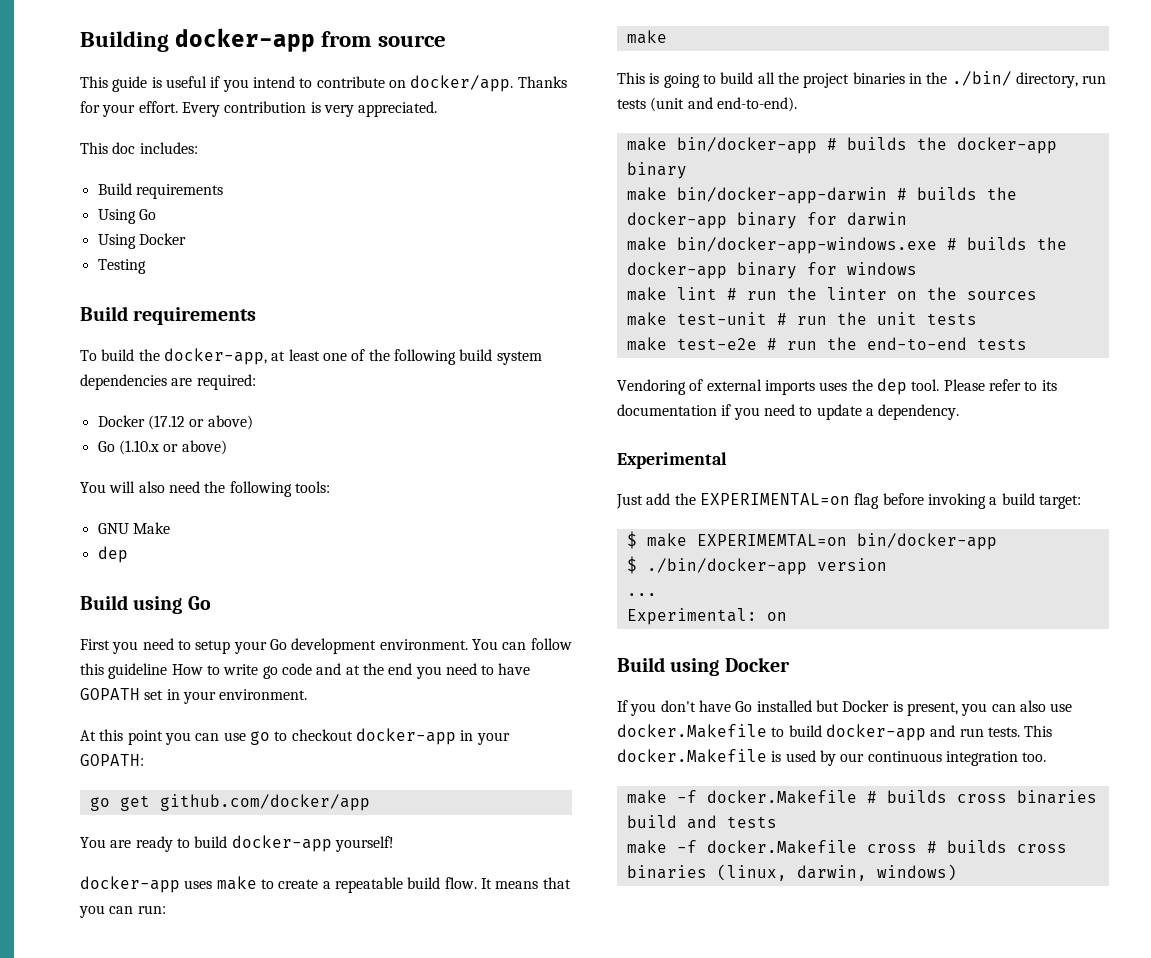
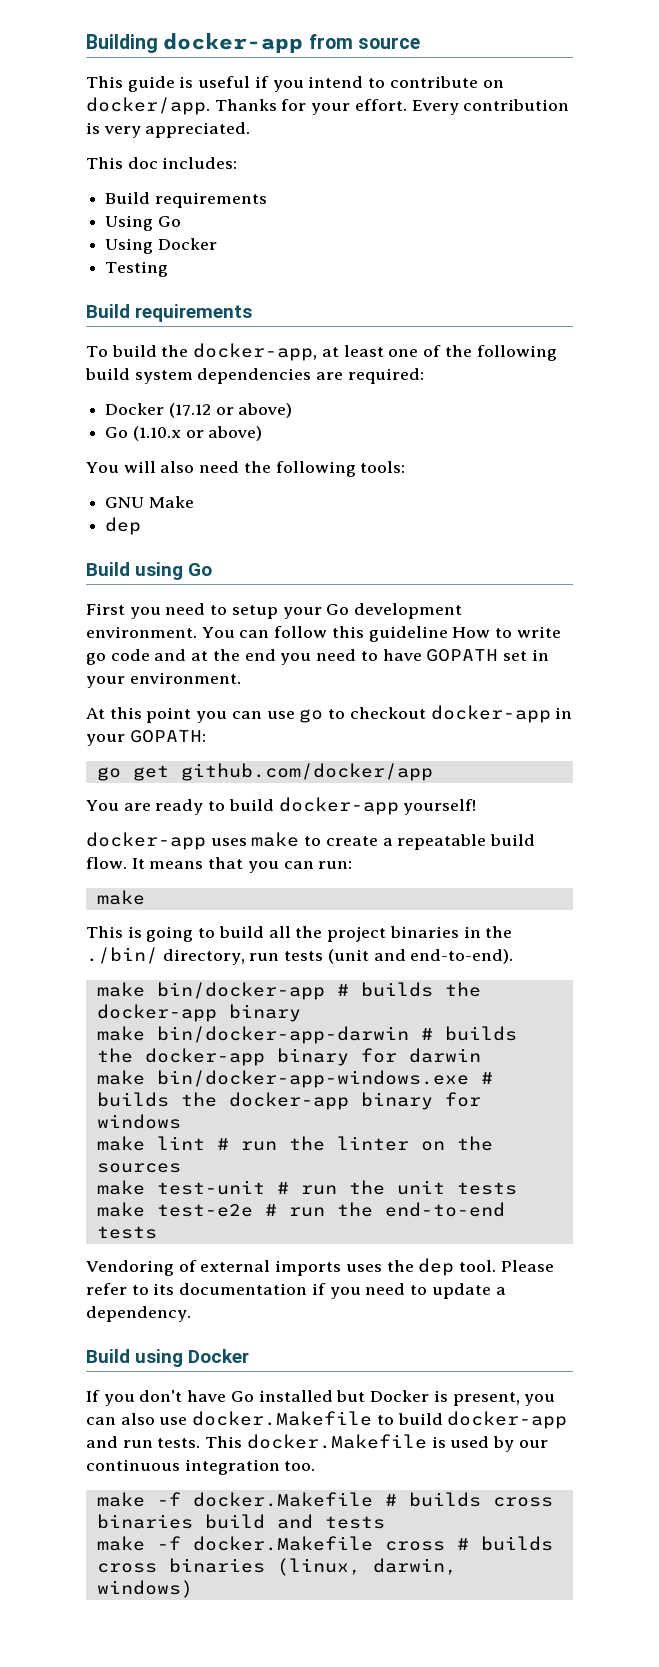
[617,452,727,469] [616,493,1081,509] [626,531,997,550] [626,556,887,575] [626,593,657,596] [626,608,787,625] // Experimental // Just add the EXPERIMENTAL=on flag before invoking a build target: // $ make EXPERIMEMTAL=on bin/docker-app // $ ./bin/docker-app version // ... // Experimental: on -> (191, 1314) none

